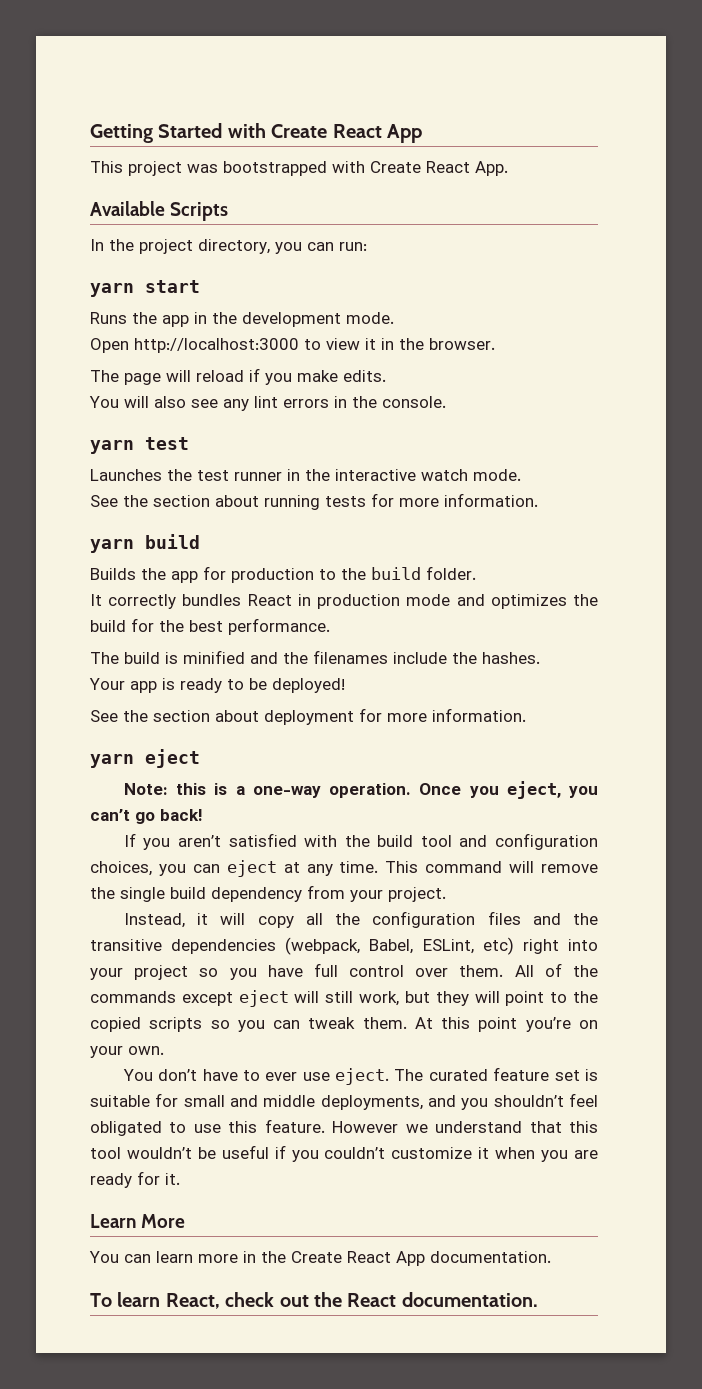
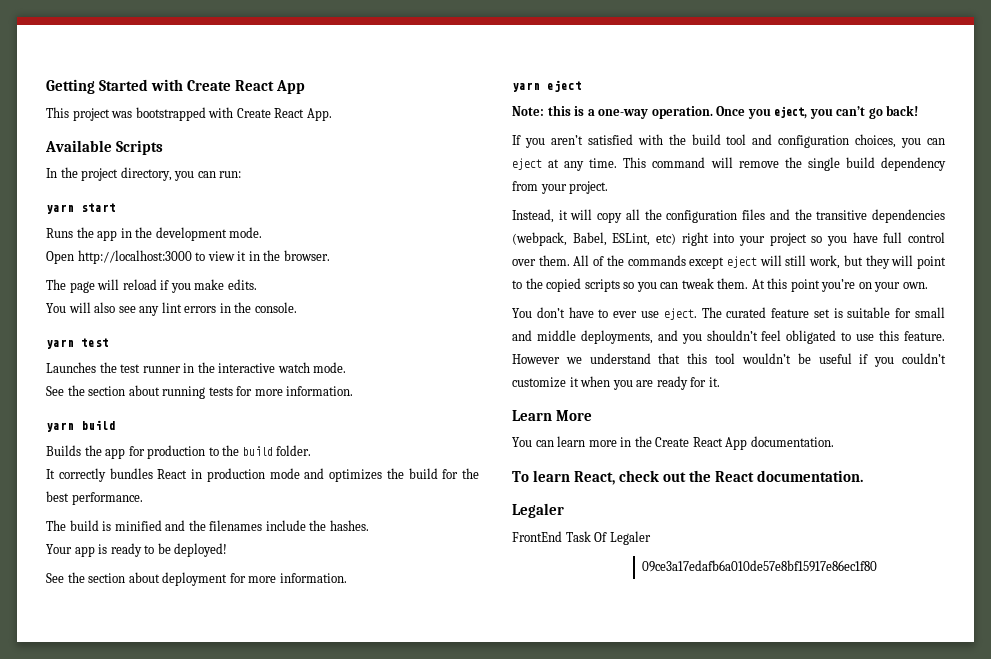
(538, 1299) none -> [512,503,564,518] [512,531,651,545] [641,560,877,572] // Legaler // FrontEnd Task Of Legaler // 09ce3a17edafb6a010de57e8bf15917e86ec1f80

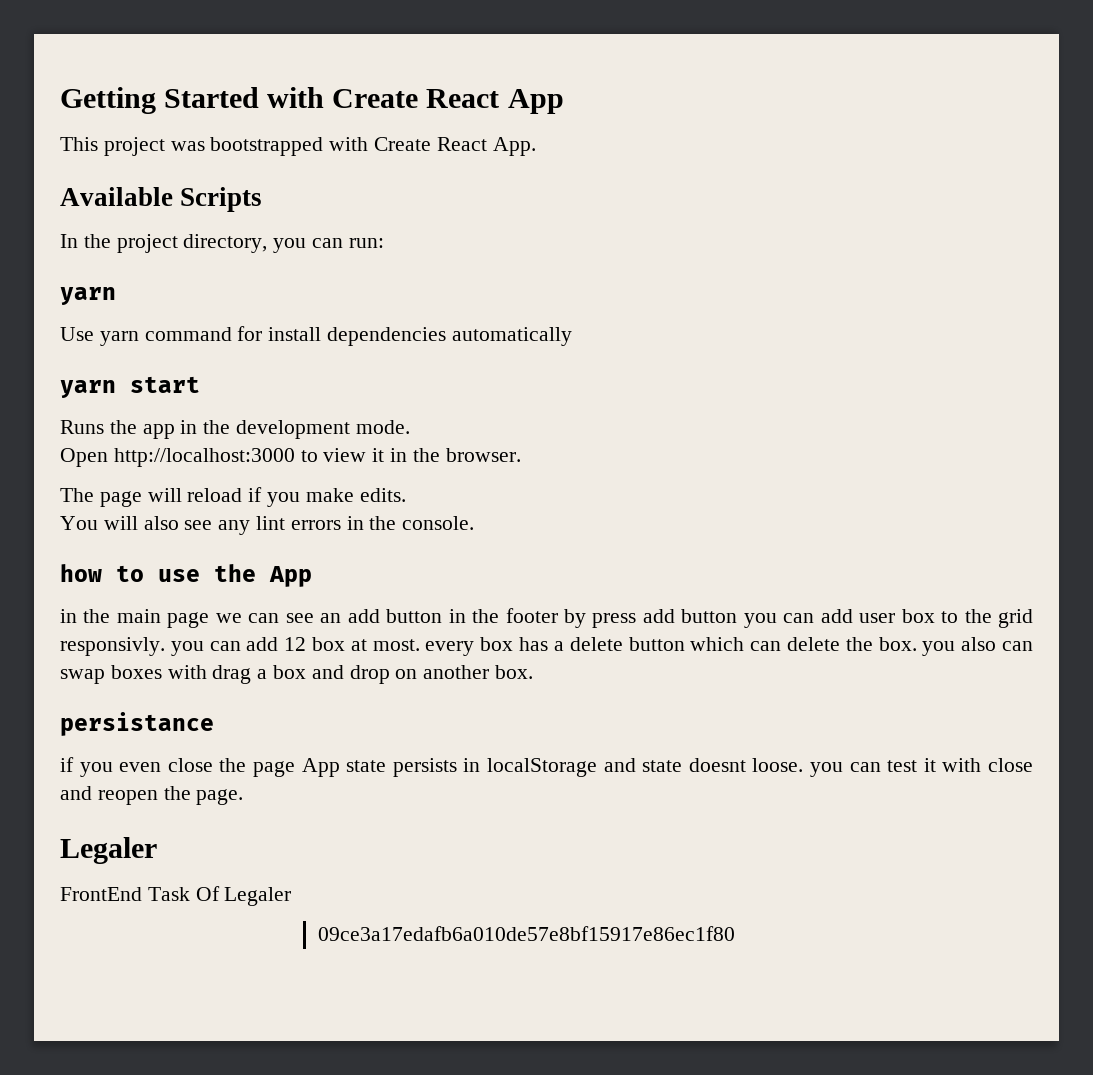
(74, 209) none -> [60,326,572,346] [60,380,116,398] // Use yarn command for install dependencies automatically // yarn
[46,338,109,349] [46,362,347,373] [46,385,354,399] [46,420,116,432] [46,445,312,459] [46,468,479,482] [46,491,143,505] [46,520,369,531] [46,543,228,557] [46,572,347,586] [512,80,582,92] [512,105,919,119] [512,134,945,148] [512,157,946,171] [512,181,609,194] [512,209,945,223] [512,232,945,246] [512,255,947,269] [512,278,928,292] [512,307,945,320] [512,330,946,344] [512,353,946,367] [512,376,720,390] [512,410,592,421] [512,436,834,450] [512,470,864,485] yarn test // Launches the test runner in the interactive watch mode. // See the section about running tests for more information. // yarn build // Builds the app for production to the build folder. // It correctly bundles React in production mode and optimizes the build for the best performance. // The build is minified and the filenames include the hashes. // Your app is ready to be deployed! // See the section about deployment for more information. // yarn eject // Note: this is a one-way operation. Once you eject, you can’t go back! // If you aren’t satisfied with the build tool and configuration choices, you can eject at any time. This command will remove the single build dependency from your project. // Instead, it will copy all the configuration files and the transitive dependencies (webpack, Babel, ESLint, etc) right into your project so you have full control over them. All of the commands except eject will still work, but they will point to the copied scripts so you can tweak them. At this point you’re on your own. // You don’t have to ever use eject. The curated feature set is suitable for small and middle deployments, and you shouldn’t feel obligated to use this feature. However we understand that this tool wouldn’t be useful if you couldn’t customize it when you are ready for it. // Learn More // You can learn more in the Create React App documentation. // To learn React, check out the React documentation. -> [60,564,312,587] [60,608,1034,628] [60,637,1034,656] [60,665,534,684] [60,712,214,736] [60,757,1034,777] [60,786,244,805] how to use the App // in the main page we can see an add button in the footer by press add button you can add user box to the grid responsivly. you can add 12 box at most. every box has a delete button which can delete the box. you also can swap boxes with drag a box and drop on another box. // persistance // if you even close the page App state persists in localStorage and state doesnt loose. you can test it with close and reopen the page.

